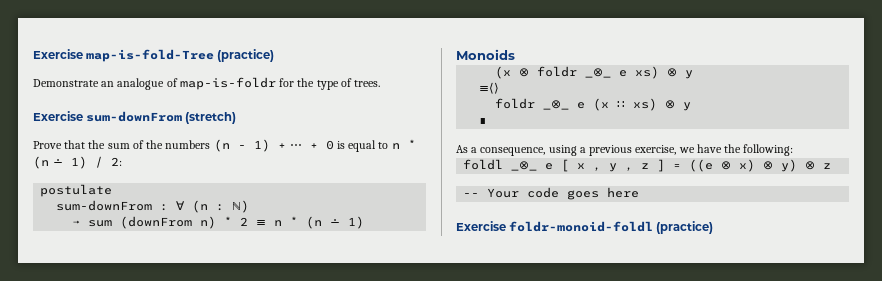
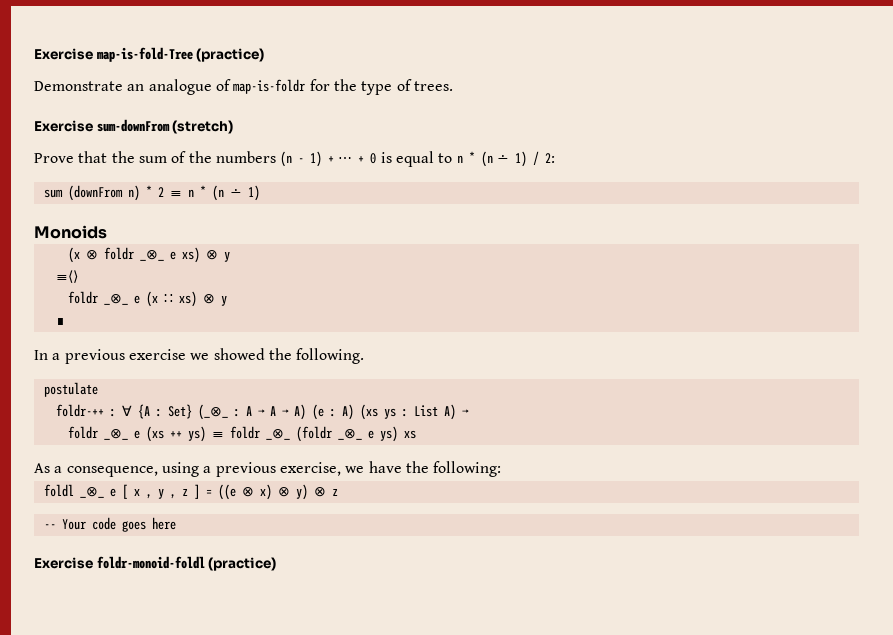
[40,184,113,197] [56,200,250,213] [72,220,81,226] postulate // sum-downFrom : ∀ (n : ℕ) // → -> (555, 158) none
(488, 121) none -> [34,348,365,364] [43,382,98,397] [55,404,469,420] [67,426,416,442] // In a previous exercise we showed the following. // postulate // foldr-++ : ∀ {A : Set} (_⊗_ : A → A → A) (e : A) (xs ys : List A) → // foldr _⊗_ e (xs ++ ys) ≡ foldr _⊗_ (foldr _⊗_ e ys) xs

